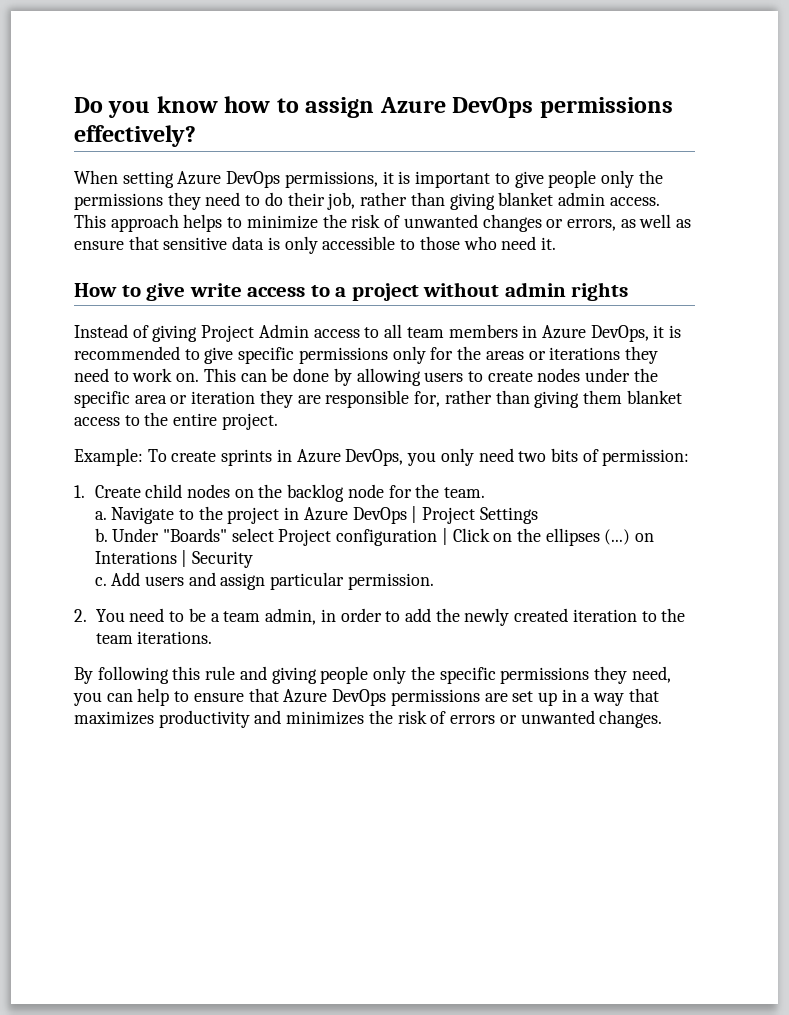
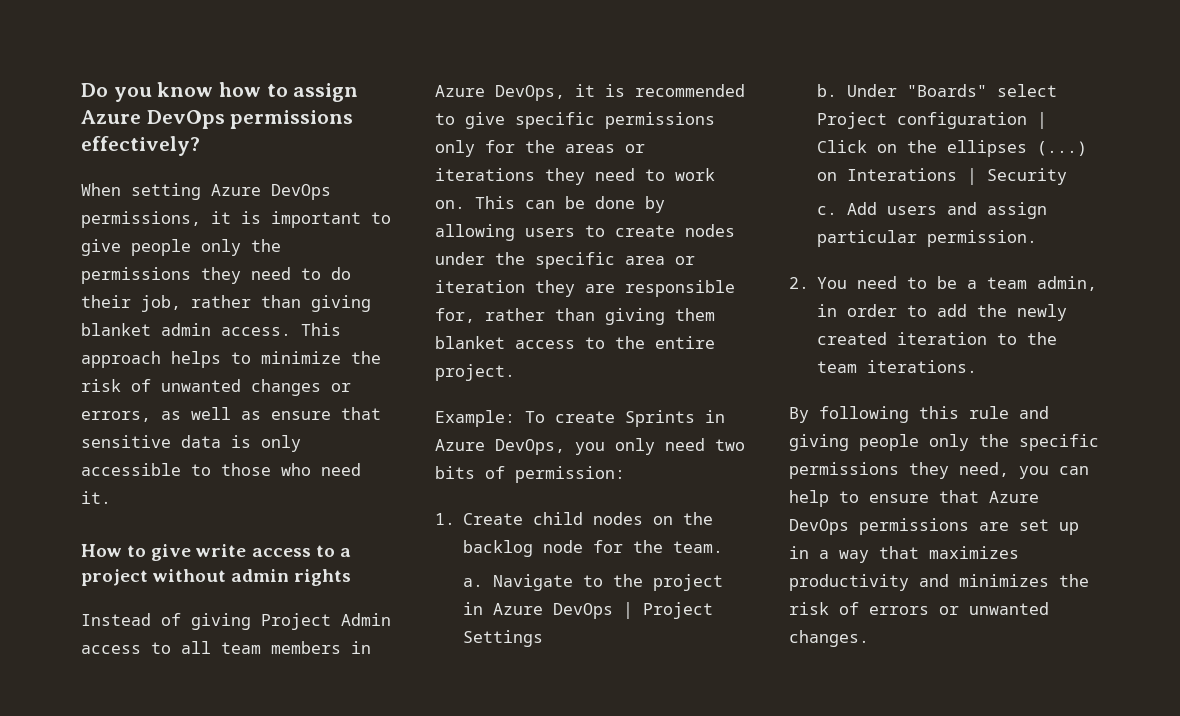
[221,449,273,466] sprints -> [625,410,695,427] Sprints

